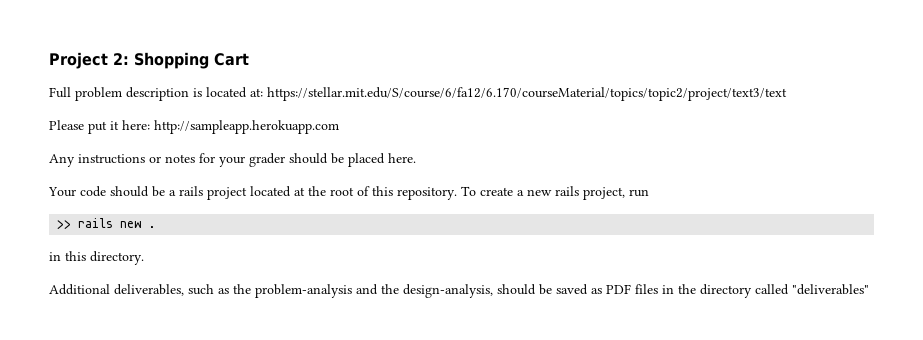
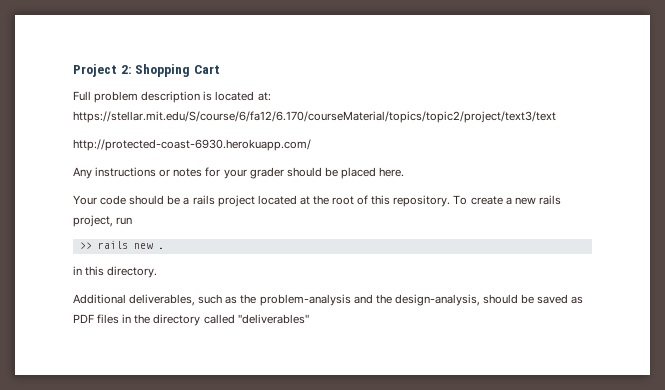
[49,120,339,134] Please put it here: http://sampleapp.herokuapp.com -> [73,139,311,151] http://protected-coast-6930.herokuapp.com/

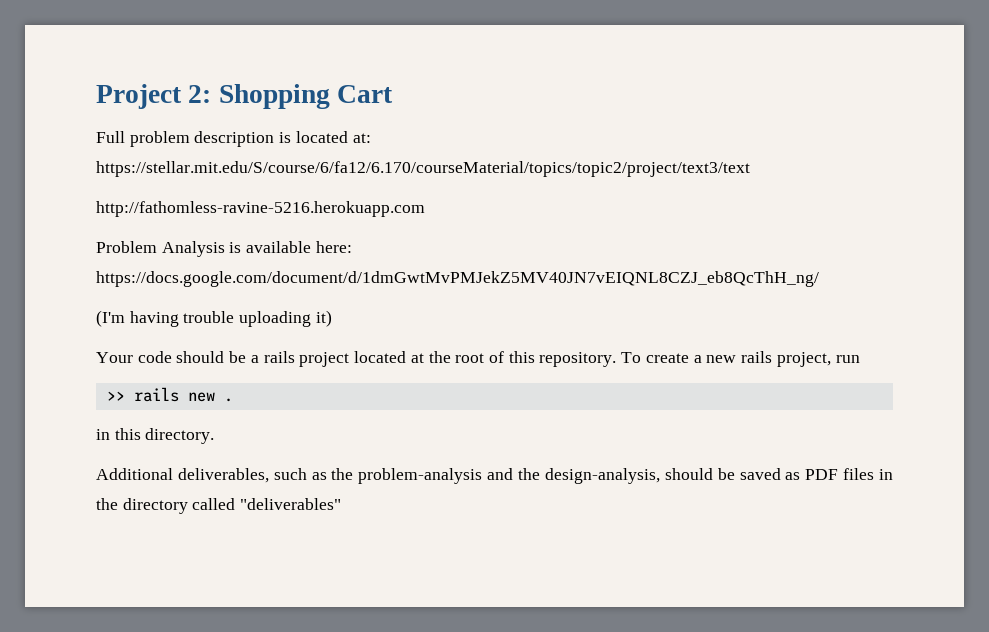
[73,139,311,151] [73,167,405,179] http://protected-coast-6930.herokuapp.com/ // Any instructions or notes for your grader should be placed here. -> [96,201,425,217] [96,241,352,257] [96,271,819,287] [96,310,332,327] http://fathomless-ravine-5216.herokuapp.com // Problem Analysis is available here: https://docs.google.com/document/d/1dmGwtMvPMJekZ5MV40JN7vEIQNL8CZJ_eb8QcThH_ng/ // (I'm having trouble uploading it)

